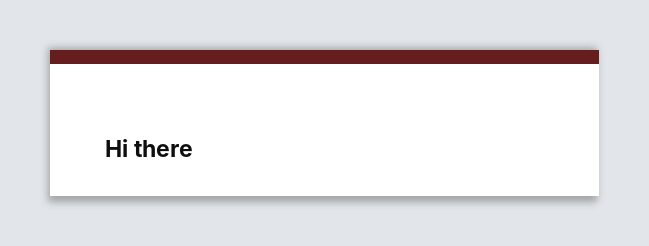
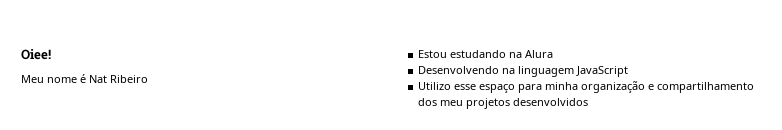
[105,139,194,157] Hi there -> [21,49,51,60] [21,74,148,83] [418,50,554,58] [418,66,629,77] [418,81,755,93] [418,98,589,109] Oiee! // Meu nome é Nat Ribeiro // Estou estudando na Alura // Desenvolvendo na linguagem JavaScript // Utilizo esse espaço para minha organização e compartilhamento dos meu projetos desenvolvidos

